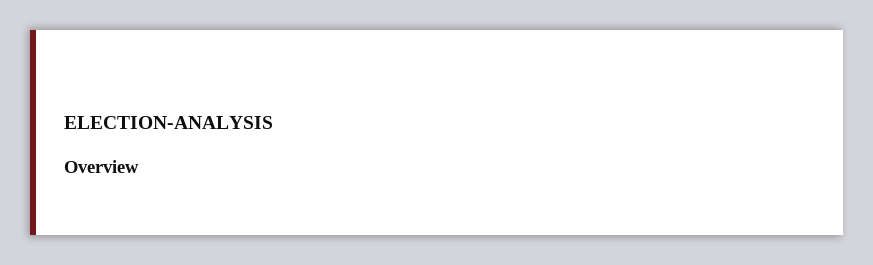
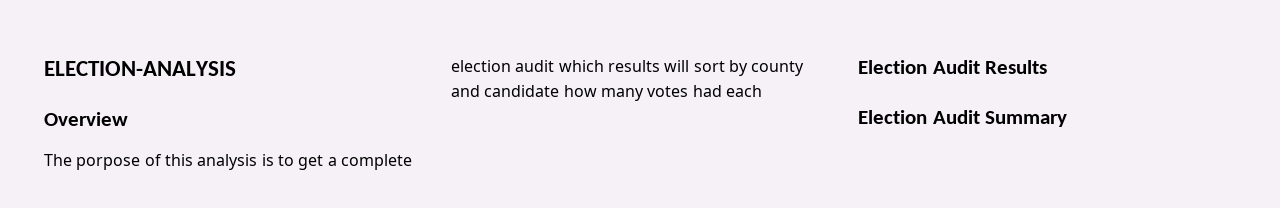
(139, 166) none -> [44,154,412,170] [451,60,805,76] [451,85,762,101] [858,60,1048,74] [858,110,1068,127] // The porpose of this analysis is to get a complete election audit which results will sort by county and candidate how many votes had each // Election Audit Results // Election Audit Summary

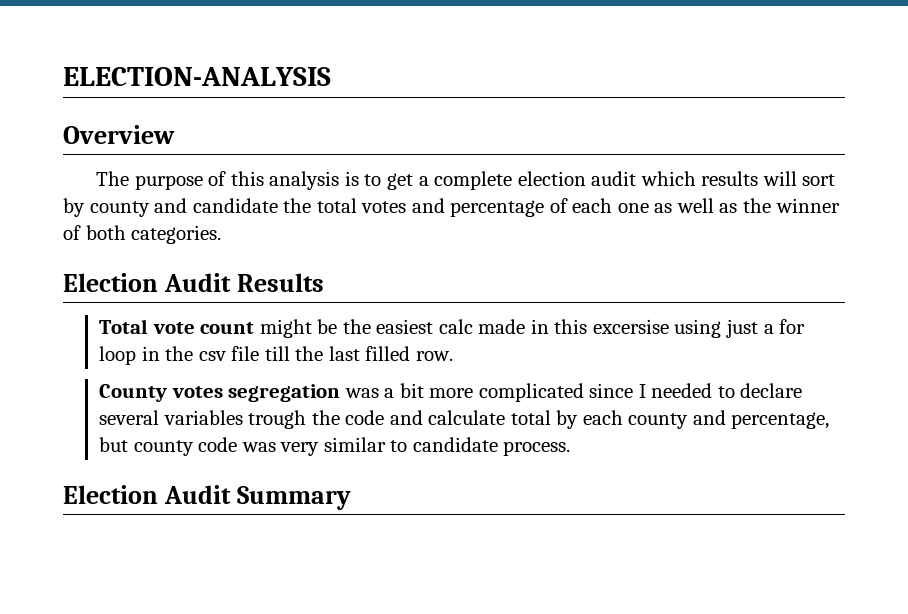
[76,157,141,170] porpose -> [134,175,203,190] purpose
[563,85,762,101] [858,60,1048,74] how many votes had each // Election Audit Results -> [283,198,840,217] [63,225,222,244] [63,273,324,292] [99,319,806,338] [99,346,453,365] [99,383,803,402] [99,410,830,429] [99,437,571,456] the total votes and percentage of each one as well as the winner of both categories. // Election Audit Results // Total vote count might be the easiest calc made in this excersise using just a for loop in the csv file till the last filled row. // County votes segregation was a bit more complicated since I needed to declare several variables trough the code and calculate total by each county and percentage, but county code was very similar to candidate process.

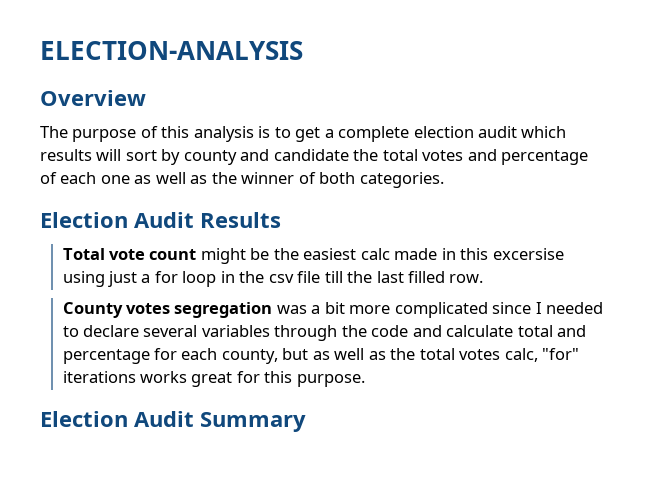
[248,410,307,429] trough -> [274,325,338,341] through
[556,410,830,429] [99,437,571,456] by each county and percentage, but county code was very similar to candidate process. -> [557,325,587,337] [62,348,579,364] [62,371,365,387] and percentage for each county, but as well as the total votes calc, "for" iterations works great for this purpose.

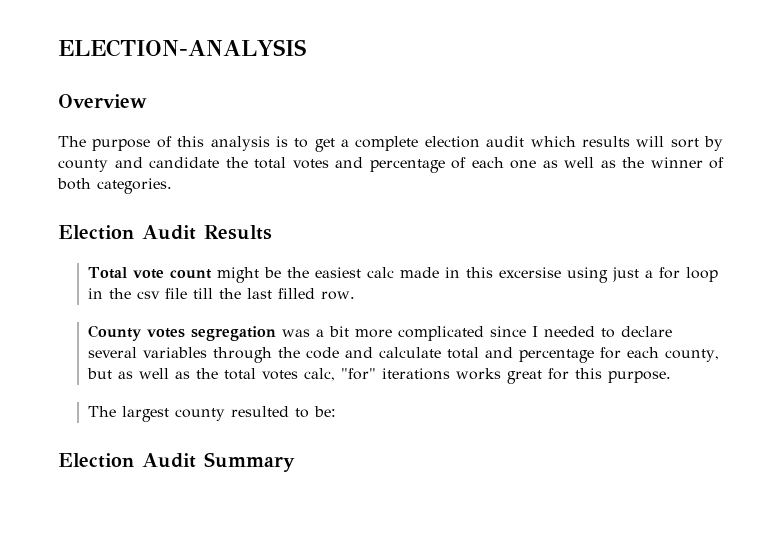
(365, 380) none -> [87,406,336,422] // The largest county resulted to be:

